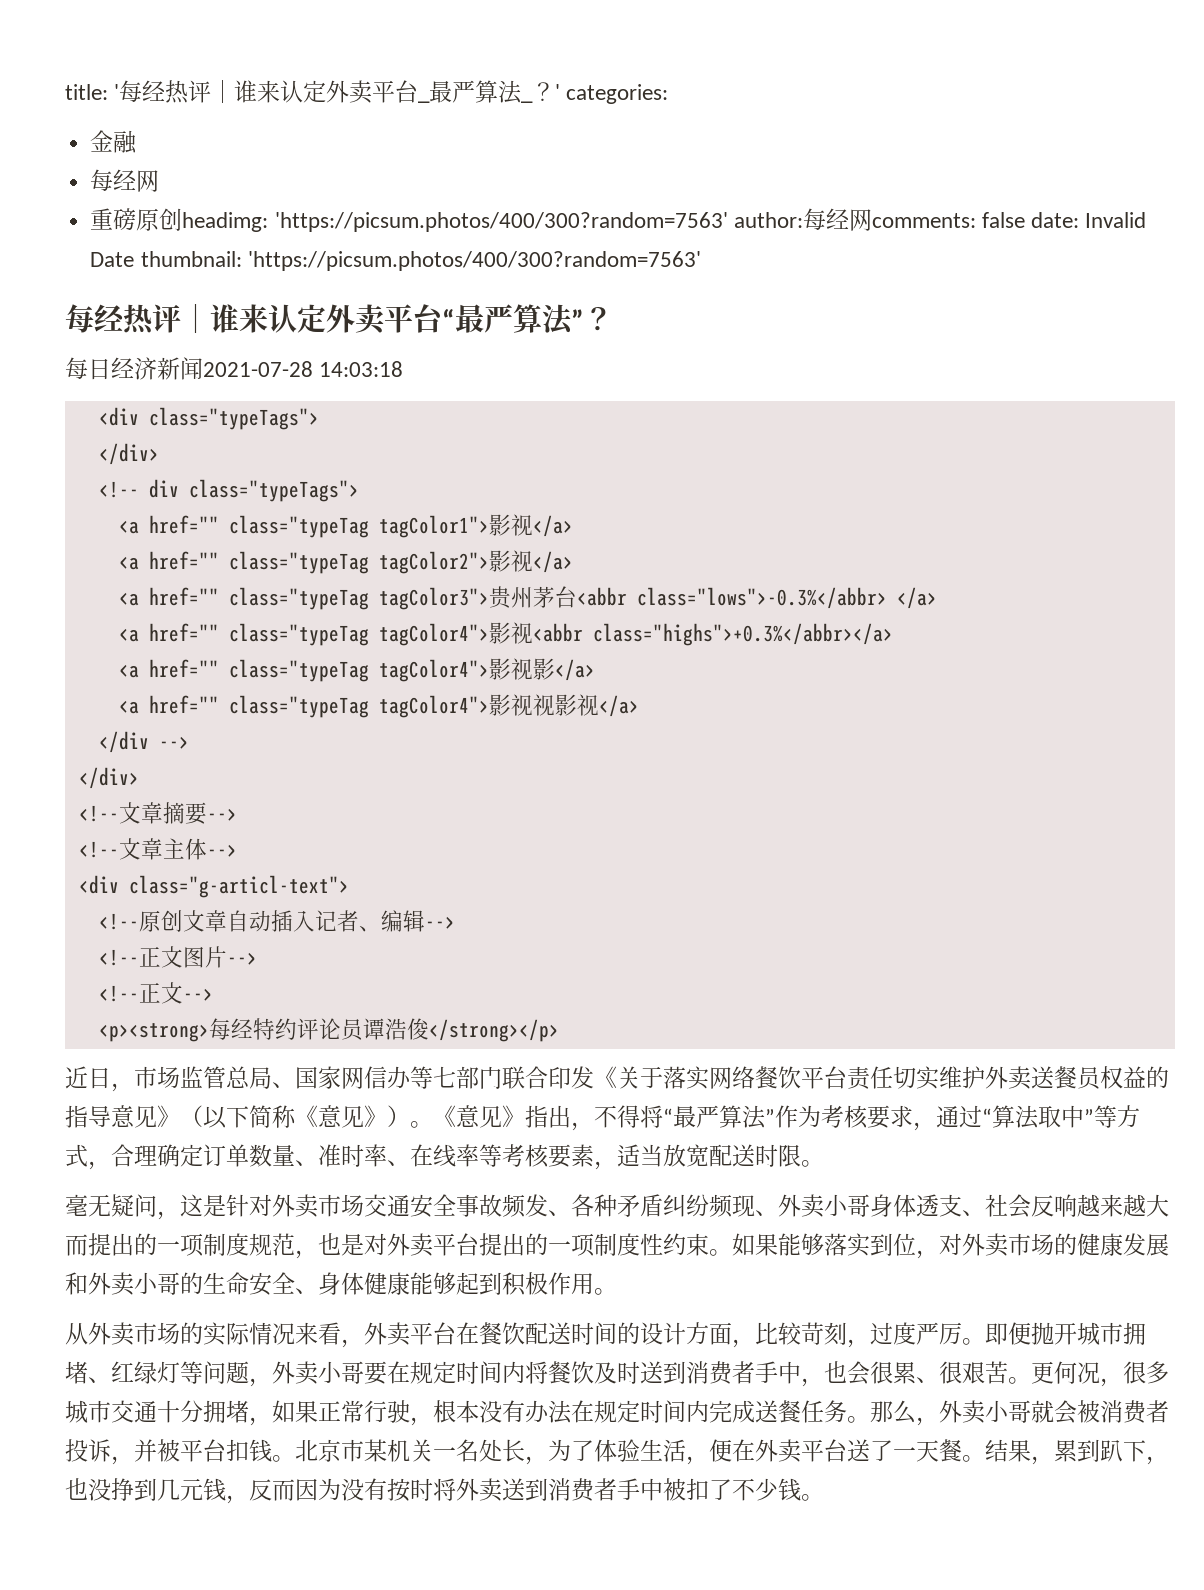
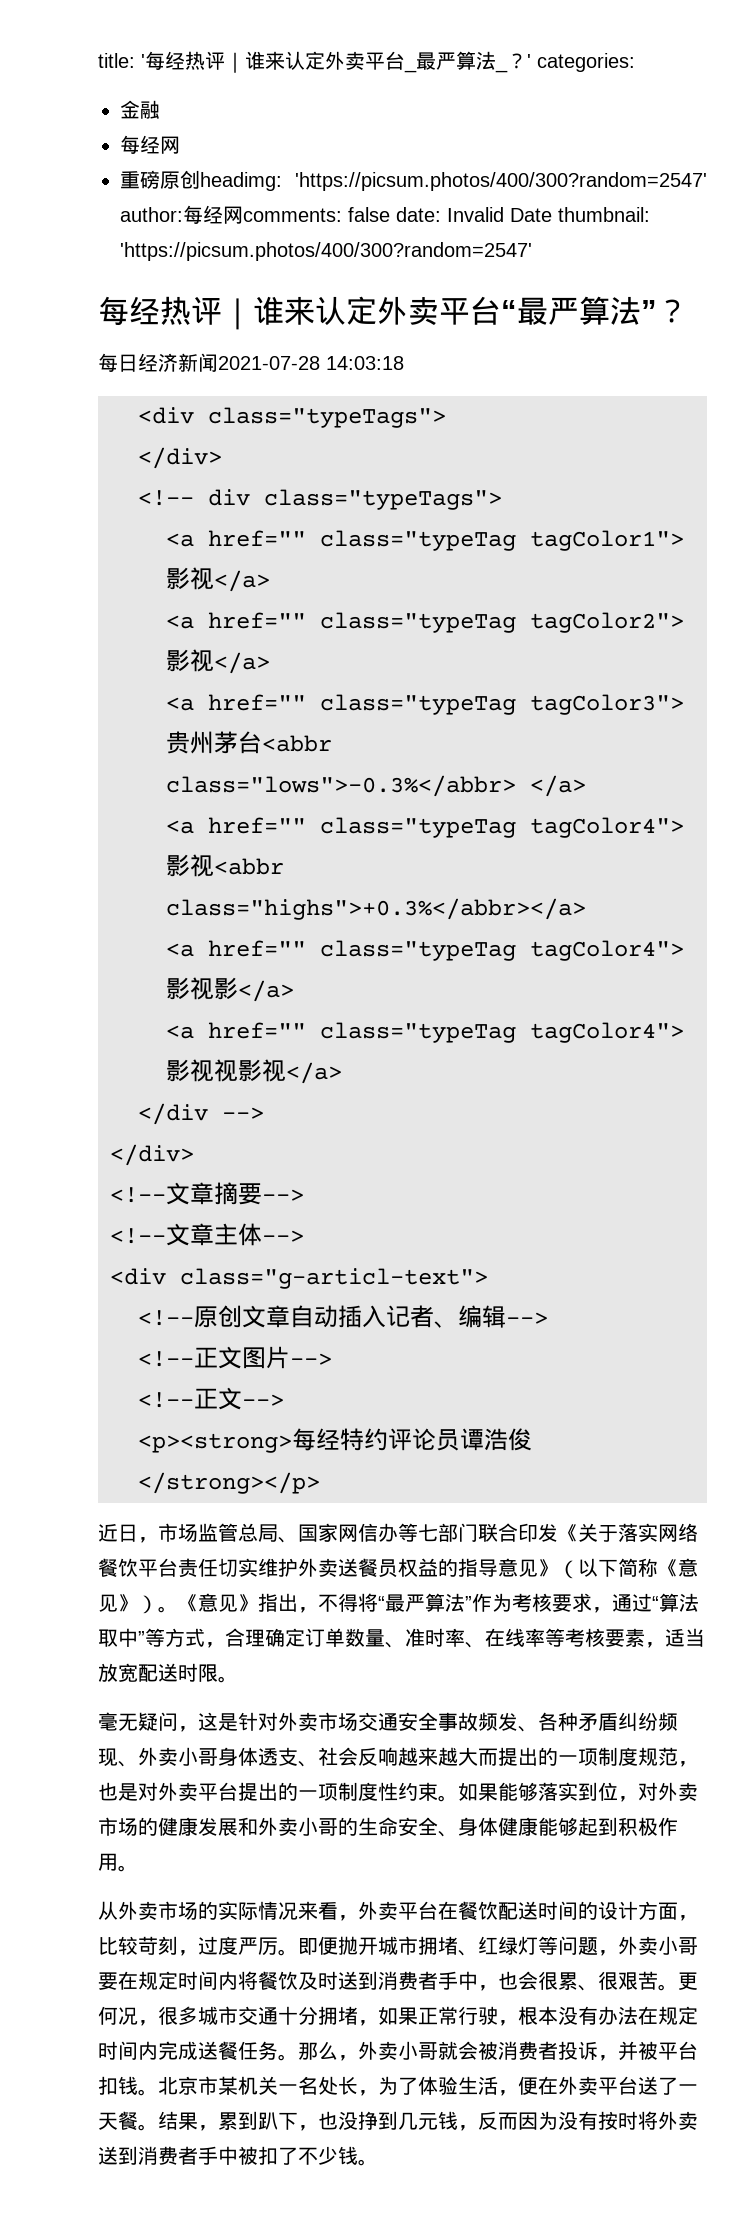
[274,212,728,232] 'https://picsum.photos/400/300?random=7563' -> [295,172,707,191] 'https://picsum.photos/400/300?random=2547'
[247,251,701,271] 'https://picsum.photos/400/300?random=7563' -> [120,242,532,261] 'https://picsum.photos/400/300?random=2547'

